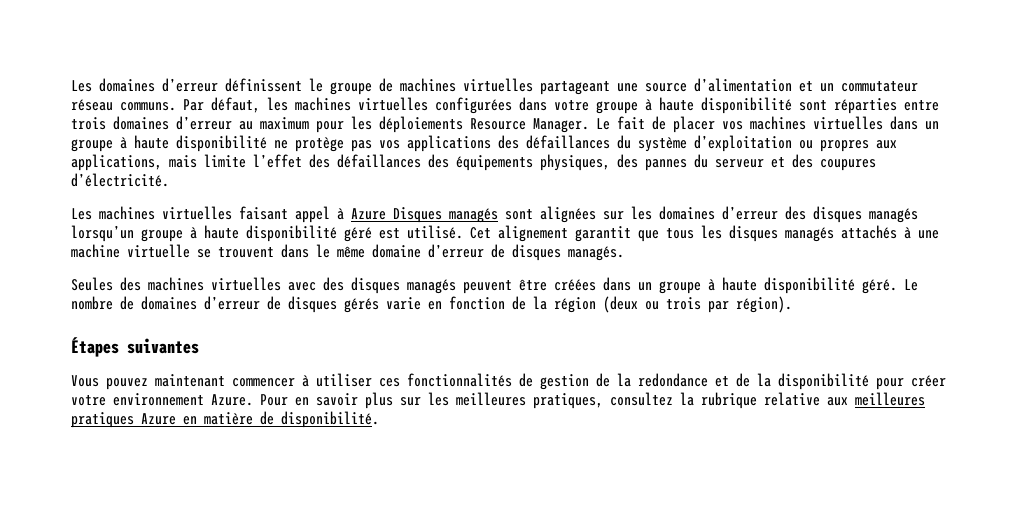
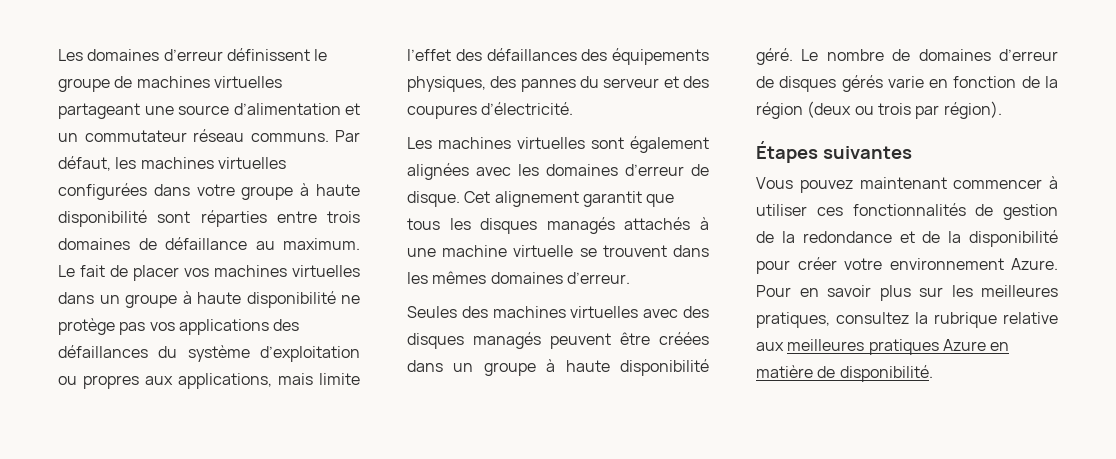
[176,116,589,133] d’erreur au maximum pour les déploiements Resource Manager. -> [138,237,360,250] de défaillance au maximum.
[239,206,918,223] [71,225,463,242] faisant appel à Azure Disques managés sont alignées sur les domaines d’erreur des disques managés lorsqu’un groupe à haute disponibilité géré est utilisé. -> [591,136,709,153] [407,163,709,180] [407,191,460,207] sont également alignées avec les domaines d’erreur de disque.
[316,244,624,261] le même domaine d’erreur de disques managés. -> [407,271,630,284] les mêmes domaines d’erreur.

